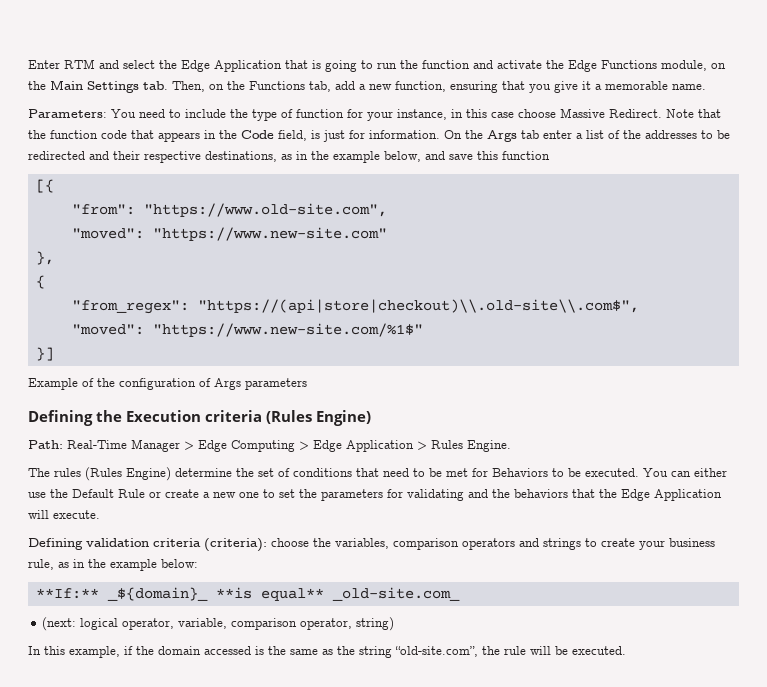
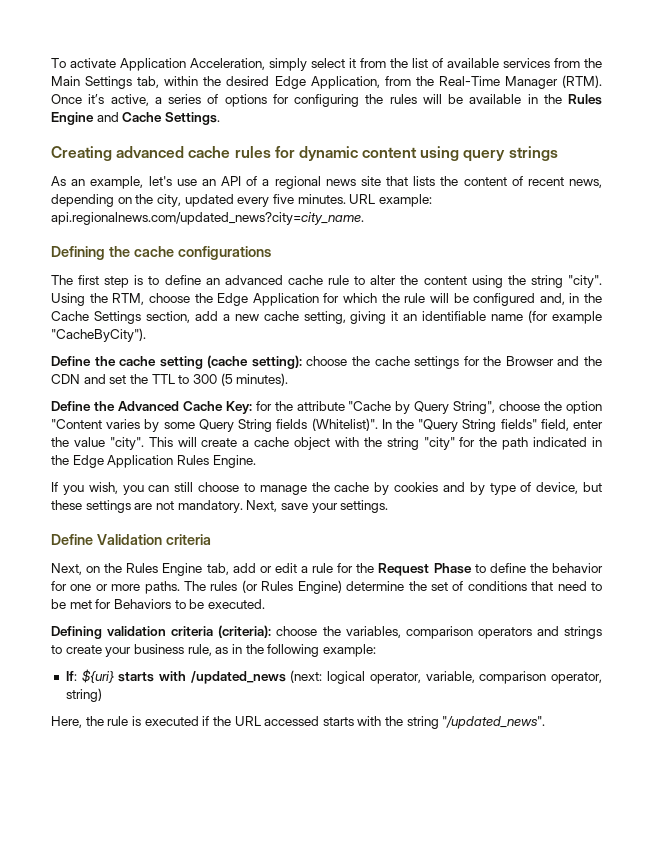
[28,59,726,72] [28,80,706,93] [28,108,721,121] [28,130,730,142] [28,151,550,163] [35,179,54,193] [71,203,387,217] [71,227,387,241] [35,251,54,265] [35,275,45,289] [71,299,639,314] [71,323,423,337] [35,347,54,361] [28,378,307,390] [28,410,371,426] [28,439,427,452] Enter RTM and select the Edge Application that is going to run the function and activate the Edge Functions module, on the Main Settings tab. Then, on the Functions tab, add a new function, ensuring that you give it a memorable name. // Parameters: You need to include the type of function for your instance, in this case choose Massive Redirect. Note that the function code that appears in the Code field, is just for information. On the Args tab enter a list of the addresses to be redirected and their respective destinations, as in the example below, and save this function // [{ // "from": "https://www.old-site.com", // "moved": "https://www.new-site.com" // }, // { // "from_regex": "https://(api|store|checkout)\\.old-site\\.com$", // "moved": "https://www.new-site.com/%1$" // }] // Example of the configuration of Args parameters // Defining the Execution criteria (Rules Engine) // Path: Real-Time Manager > Edge Computing > Edge Application > -> [51,58,602,71] [51,75,602,89] [51,94,602,107] [51,112,220,125] [51,146,558,162] [51,176,603,189] [51,194,432,207] [51,212,364,225] [51,246,271,260] [51,275,602,288] [51,293,602,306] [51,310,603,324] [51,328,146,342] [51,355,602,369] [51,373,289,386] [51,401,603,414] [51,418,604,432] [51,437,602,450] [51,455,174,468] To activate Application Acceleration, simply select it from the list of available services from the Main Settings tab, within the desired Edge Application, from the Real-Time Manager (RTM). Once it’s active, a series of options for configuring the rules will be available in the Rules Engine and Cache Settings. // Creating advanced cache rules for dynamic content using query strings // As an example, let's use an API of a regional news site that lists the content of recent news, depending on the city, updated every five minutes. URL example: api.regionalnews.com/updated_news?city=city_name. // Defining the cache configurations // The first step is to define an advanced cache rule to alter the content using the string "city". Using the RTM, choose the Edge Application for which the rule will be configured and, in the Cache Settings section, add a new cache setting, giving it an identifiable name (for example "CacheByCity"). // Define the cache setting (cache setting): choose the cache settings for the Browser and the CDN and set the TTL to 300 (5 minutes). // Define the Advanced Cache Key: for the attribute "Cache by Query String", choose the option "Content varies by some Query String fields (Whitelist)". In the "Query String fields" field, enter the value "city". This will create a cache object with the string "city" for the path indicated in the Edge Application
[28,467,122,481] The rules (Rules -> [51,482,602,495] [51,500,389,513] [51,534,211,545] [51,563,603,576] [51,580,294,594] If you wish, you can still choose to manage the cache by cookies and by type of device, but these settings are not mandatory. Next, save your settings. // Define Validation criteria // Next, on the Rules Engine tab, add or edit a rule for the Request Phase to define the behavior for one or more paths. The rules (or Rules
[643,468,727,477] [28,489,722,501] [28,510,100,519] You can either use the Default Rule or create a new one to set the parameters for validating and the behaviors that the Edge Application will execute. -> (265, 604) none
[110,559,198,571] [35,587,460,601] example below: // **If:** _${domain}_ **is equal** _old-site.com_ // -> [267,644,376,657] [65,669,286,684] following example: // If: ${uri} starts with /updated_news
[28,646,626,658] In this example, if the domain accessed is the same as the string “old-site.com”, the rule will be executed. -> [51,716,546,729] Here, the rule is executed if the URL accessed starts with the string "/updated_news".

